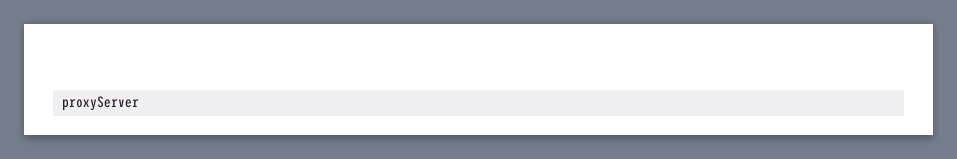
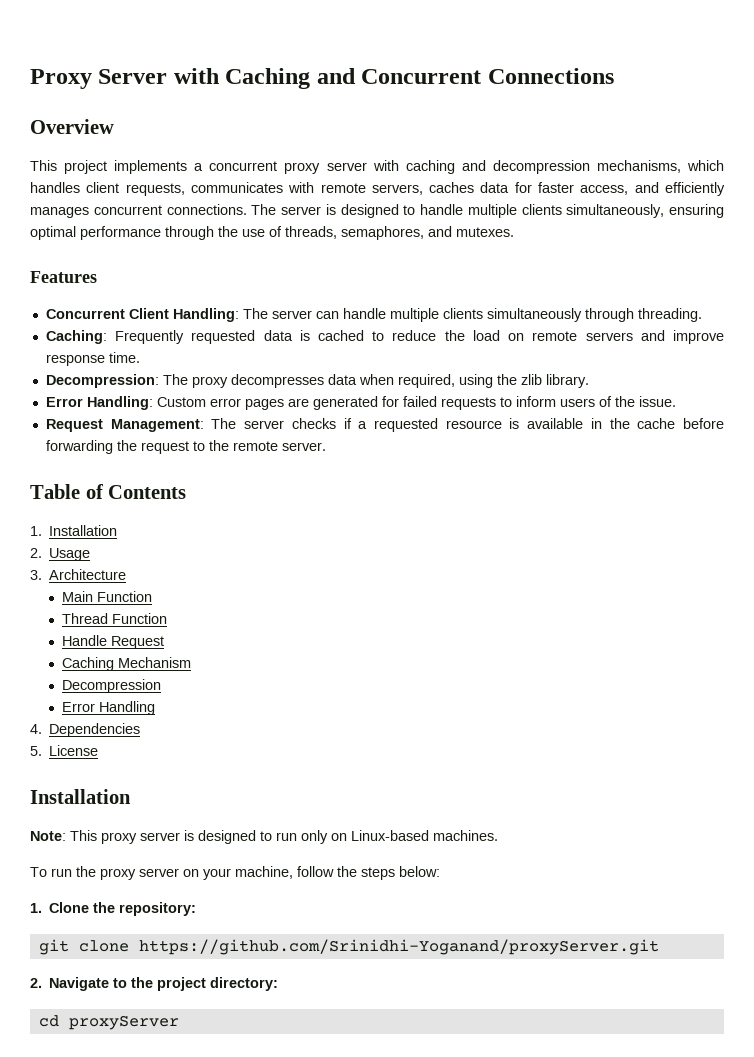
(61, 103) none -> [30,68,614,89] [30,119,114,134] [30,160,724,174] [30,182,725,196] [30,204,724,218] [30,226,514,240] [30,271,97,283] [45,308,702,322] [45,330,725,344] [45,352,140,366] [45,374,589,388] [45,396,676,410] [45,418,725,432] [45,440,326,454] [30,484,187,499] [30,525,118,536] [30,548,91,561] [30,569,127,580] [62,591,153,602] [62,613,168,624] [62,635,165,649] [62,657,192,671] [62,679,162,693] [62,701,156,715] [30,723,141,737] [30,745,99,756] [30,789,131,804] [30,830,498,844] [30,866,440,880] [30,902,197,916] [38,939,659,955] [30,977,279,991] [38,1015,59,1027] Proxy Server with Caching and Concurrent Connections // Overview // This project implements a concurrent proxy server with caching and decompression mechanisms, which handles client requests, communicates with remote servers, caches data for faster access, and efficiently manages concurrent connections. The server is designed to handle multiple clients simultaneously, ensuring optimal performance through the use of threads, semaphores, and mutexes. // Features // Concurrent Client Handling: The server can handle multiple clients simultaneously through threading. // Caching: Frequently requested data is cached to reduce the load on remote servers and improve response time. // Decompression: The proxy decompresses data when required, using the zlib library. // Error Handling: Custom error pages are generated for failed requests to inform users of the issue. // Request Management: The server checks if a requested resource is available in the cache before forwarding the request to the remote server. // Table of Contents // 1. Installation // 2. Usage // 3. Architecture // Main Function // Thread Function // Handle Request // Caching Mechanism // Decompression // Error Handling // 4. Dependencies // 5. License // Installation // Note: This proxy server is designed to run only on Linux-based machines. // To run the proxy server on your machine, follow the steps below: // 1. Clone the repository: // git clone https://github.com/Srinidhi-Yoganand/proxyServer.git // 2. Navigate to the project directory: // cd

